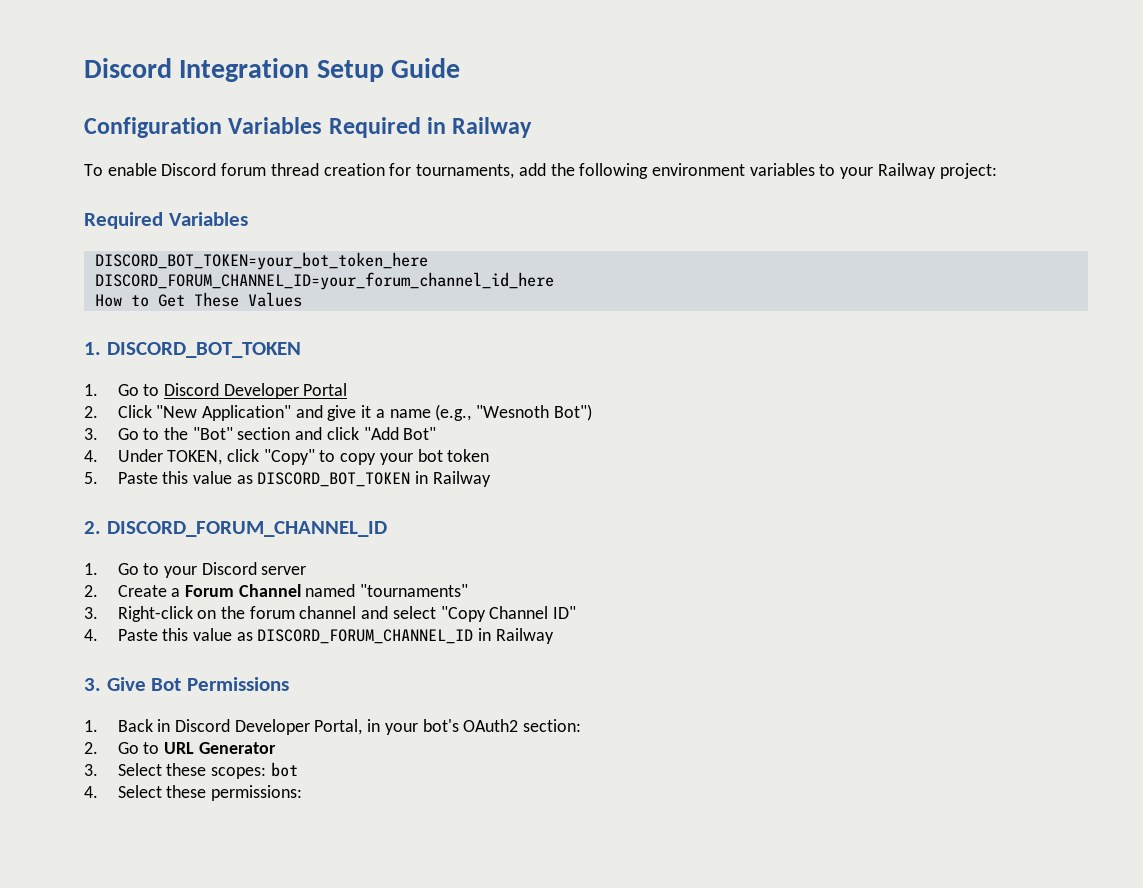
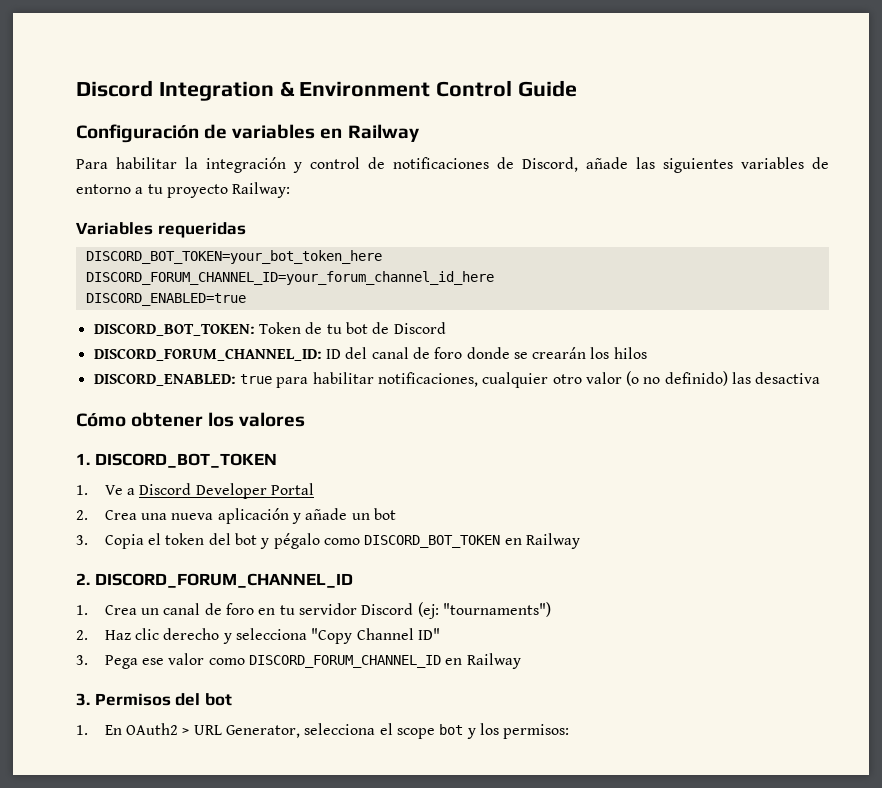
[316,58,461,82] [84,117,533,138] [84,163,997,179] [84,212,248,229] Setup Guide // Configuration Variables Required in Railway // To enable Discord forum thread creation for tournaments, add the following environment variables to your Railway project: // Required Variables -> [279,80,578,97] [76,124,419,143] [76,157,829,173] [76,182,291,198] [76,222,246,238] & Environment Control Guide // Configuración de variables en Railway // Para habilitar la integración y control de notificaciones de Discord, añade las siguientes variables de entorno a tu proyecto Railway: // Variables requeridas
[94,292,302,307] How to Get These Values -> [85,293,246,306] [93,322,446,336] [93,347,647,361] [93,371,821,388] [76,412,306,427] DISCORD_ENABLED=true // DISCORD_BOT_TOKEN: Token de tu bot de Discord // DISCORD_FORUM_CHANNEL_ID: ID del canal de foro donde se crearán los hilos // DISCORD_ENABLED: true para habilitar notificaciones, cualquier otro valor (o no definido) las desactiva // Cómo obtener los valores
[117,384,160,396] Go to -> [104,485,136,495] Ve a
[117,404,592,421] [84,427,437,440] [84,449,490,465] [84,471,491,487] [84,521,387,537] [84,562,307,578] [84,584,469,597] [84,606,577,622] [84,628,554,644] [84,677,289,691] [84,719,582,735] [84,742,276,754] [84,762,298,779] [84,785,302,801] Click "New Application" and give it a name (e.g., "Wesnoth Bot") // 3. Go to the "Bot" section and click "Add Bot" // 4. Under TOKEN, click "Copy" to copy your bot token // 5. Paste this value as DISCORD_BOT_TOKEN in Railway // 2. DISCORD_FORUM_CHANNEL_ID // 1. Go to your Discord server // 2. Create a Forum Channel named "tournaments" // 3. Right-click on the forum channel and select "Copy Channel ID" // 4. Paste this value as DISCORD_FORUM_CHANNEL_ID in Railway // 3. Give Bot Permissions // 1. Back in Discord Developer Portal, in your bot's OAuth2 section: // 2. Go to URL Generator // 3. Select these scopes: bot // 4. Select these permissions: -> [104,508,397,524] [76,533,581,549] [76,573,353,588] [76,602,552,619] [76,628,441,644] [76,653,521,669] [76,693,232,706] [76,723,570,739] Crea una nueva aplicación y añade un bot // 3. Copia el token del bot y pégalo como DISCORD_BOT_TOKEN en Railway // 2. DISCORD_FORUM_CHANNEL_ID // 1. Crea un canal de foro en tu servidor Discord (ej: "tournaments") // 2. Haz clic derecho y selecciona "Copy Channel ID" // 3. Pega ese valor como DISCORD_FORUM_CHANNEL_ID en Railway // 3. Permisos del bot // 1. En OAuth2 > URL Generator, selecciona el scope bot y los permisos:

